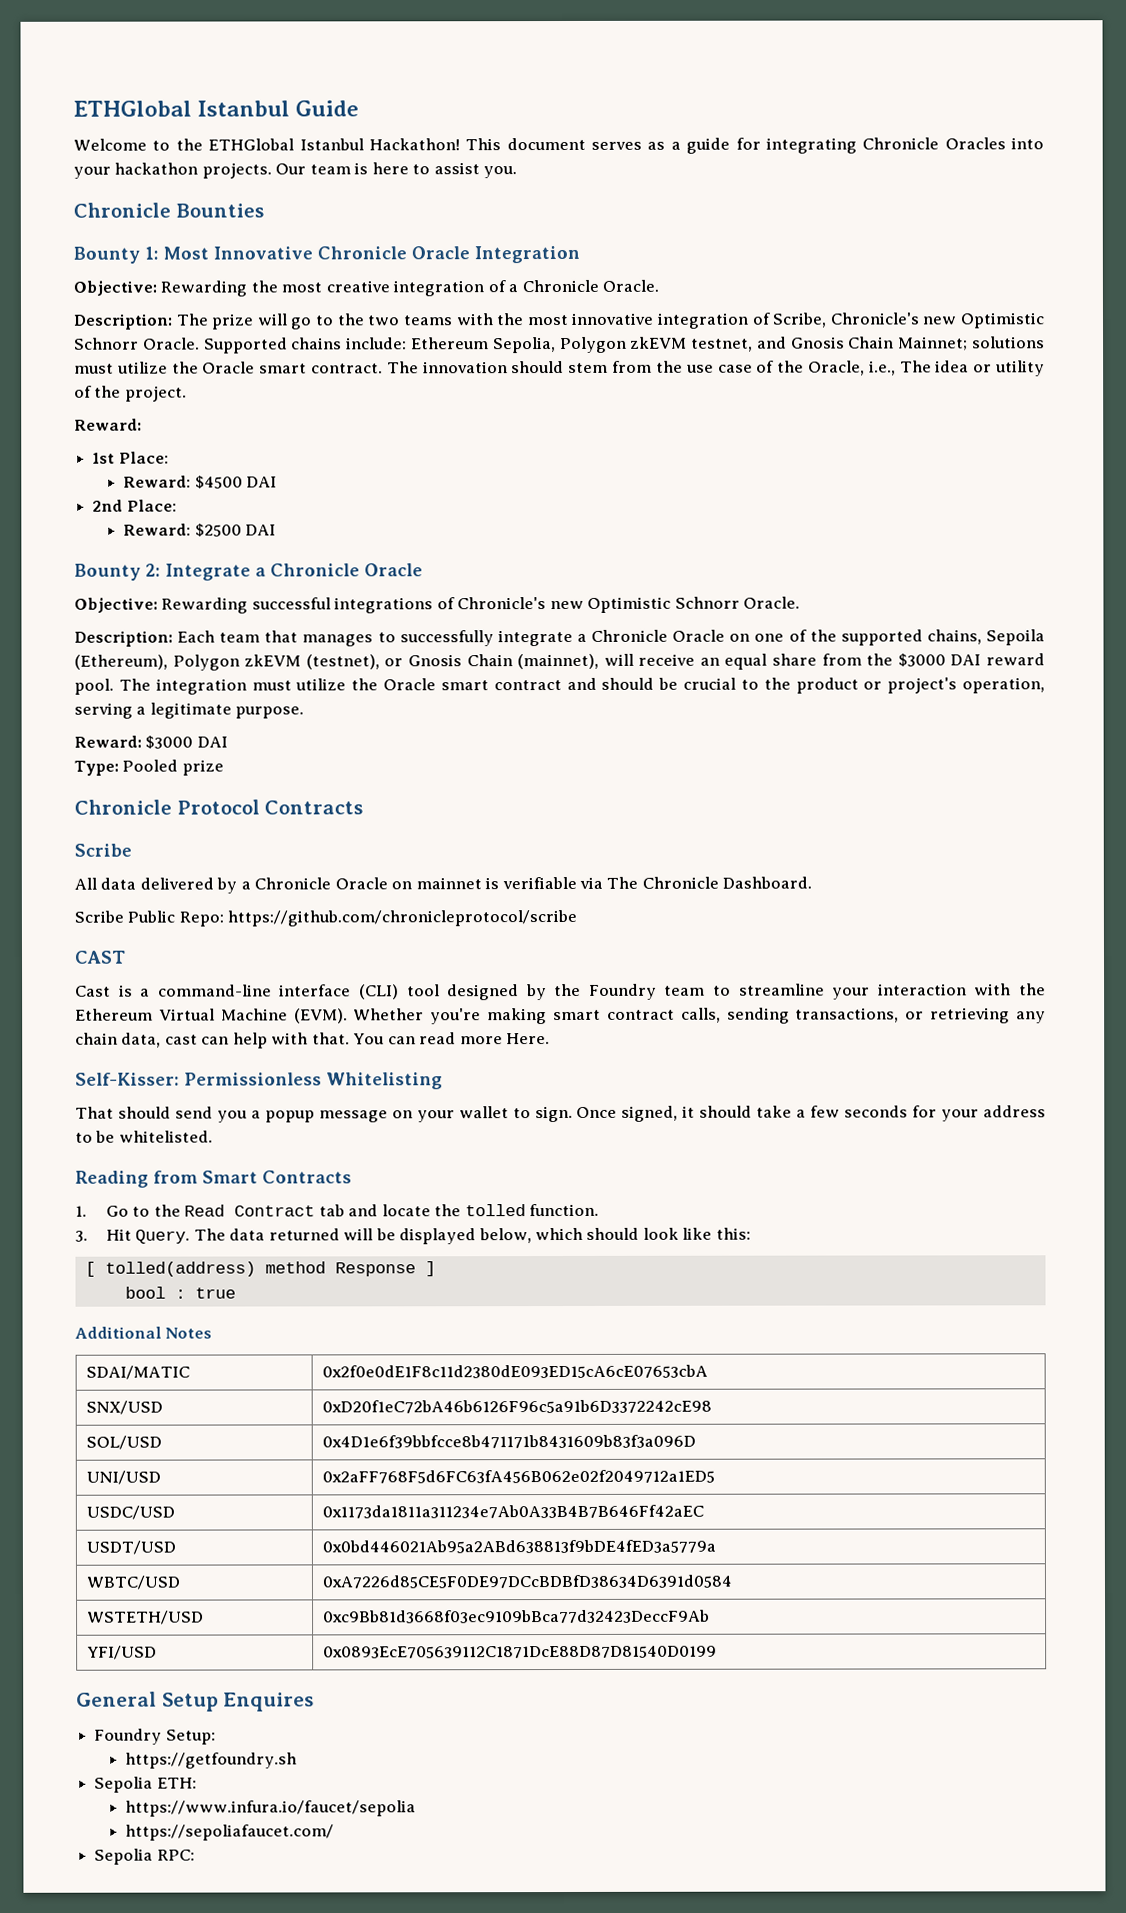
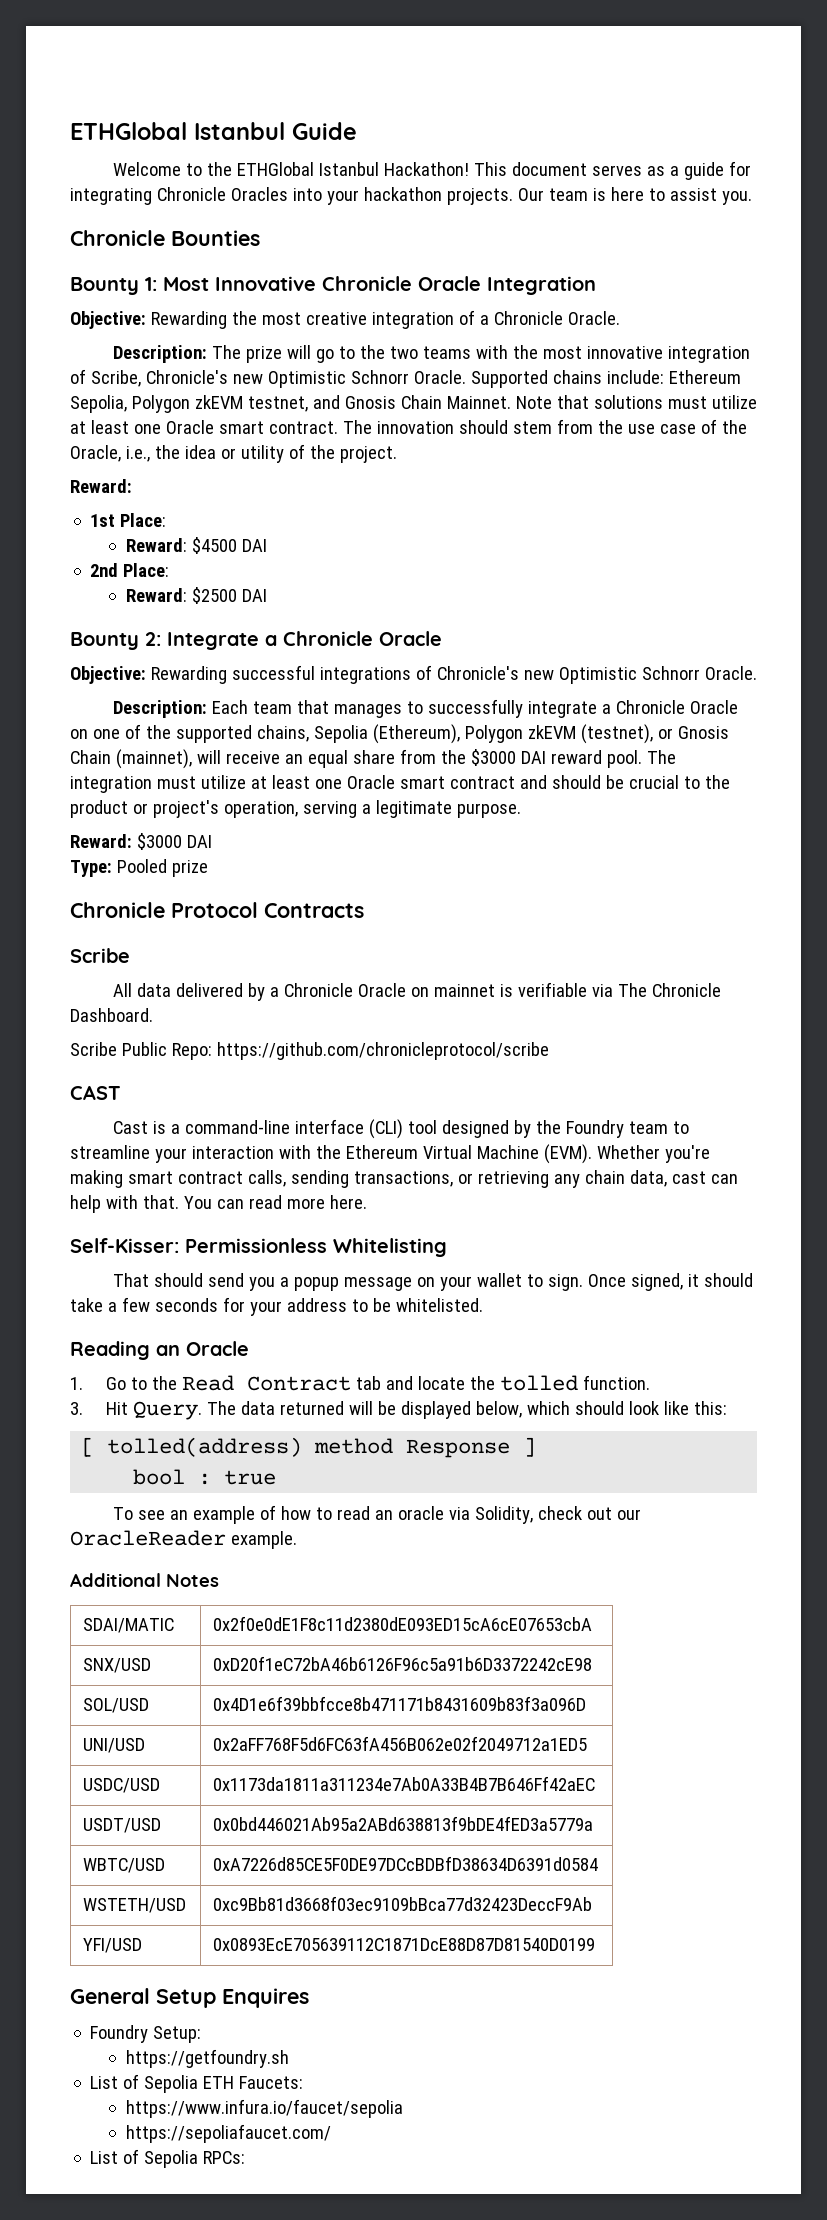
[898,336,1046,351] [74,361,199,374] Mainnet; solutions must utilize the -> [446,395,757,409] [70,420,161,434] Mainnet. Note that solutions must utilize at least one
[899,360,932,373] The -> [154,445,180,459] the
[986,629,1045,646] Sepoila -> [313,725,368,743] Sepolia
[351,678,379,691] the -> [250,775,342,789] at least one
[505,1033,550,1045] Here. -> [329,1195,367,1209] here.
[153,1170,352,1184] from Smart Contracts -> [156,1341,249,1356] an Oracle
(236, 1293) none -> [113,1505,642,1524] [70,1530,297,1549] // To see an example of how to read an oracle via Solidity, check out our OracleReader example.
[94,1776,197,1793] [125,1800,417,1817] [125,1824,335,1841] [94,1848,195,1865] Sepolia ETH: // https://www.infura.io/faucet/sepolia // https://sepoliafaucet.com/ // Sepolia RPC: -> [90,2074,304,2093] [125,2099,403,2118] [125,2124,331,2143] [90,2149,246,2168] List of Sepolia ETH Faucets: // https://www.infura.io/faucet/sepolia // https://sepoliafaucet.com/ // List of Sepolia RPCs:

